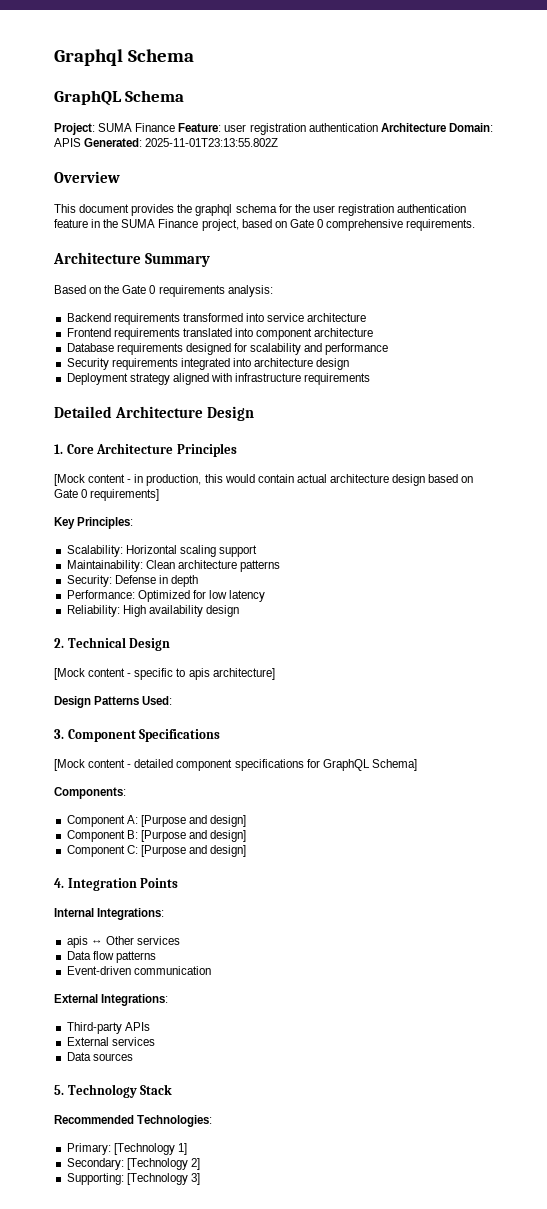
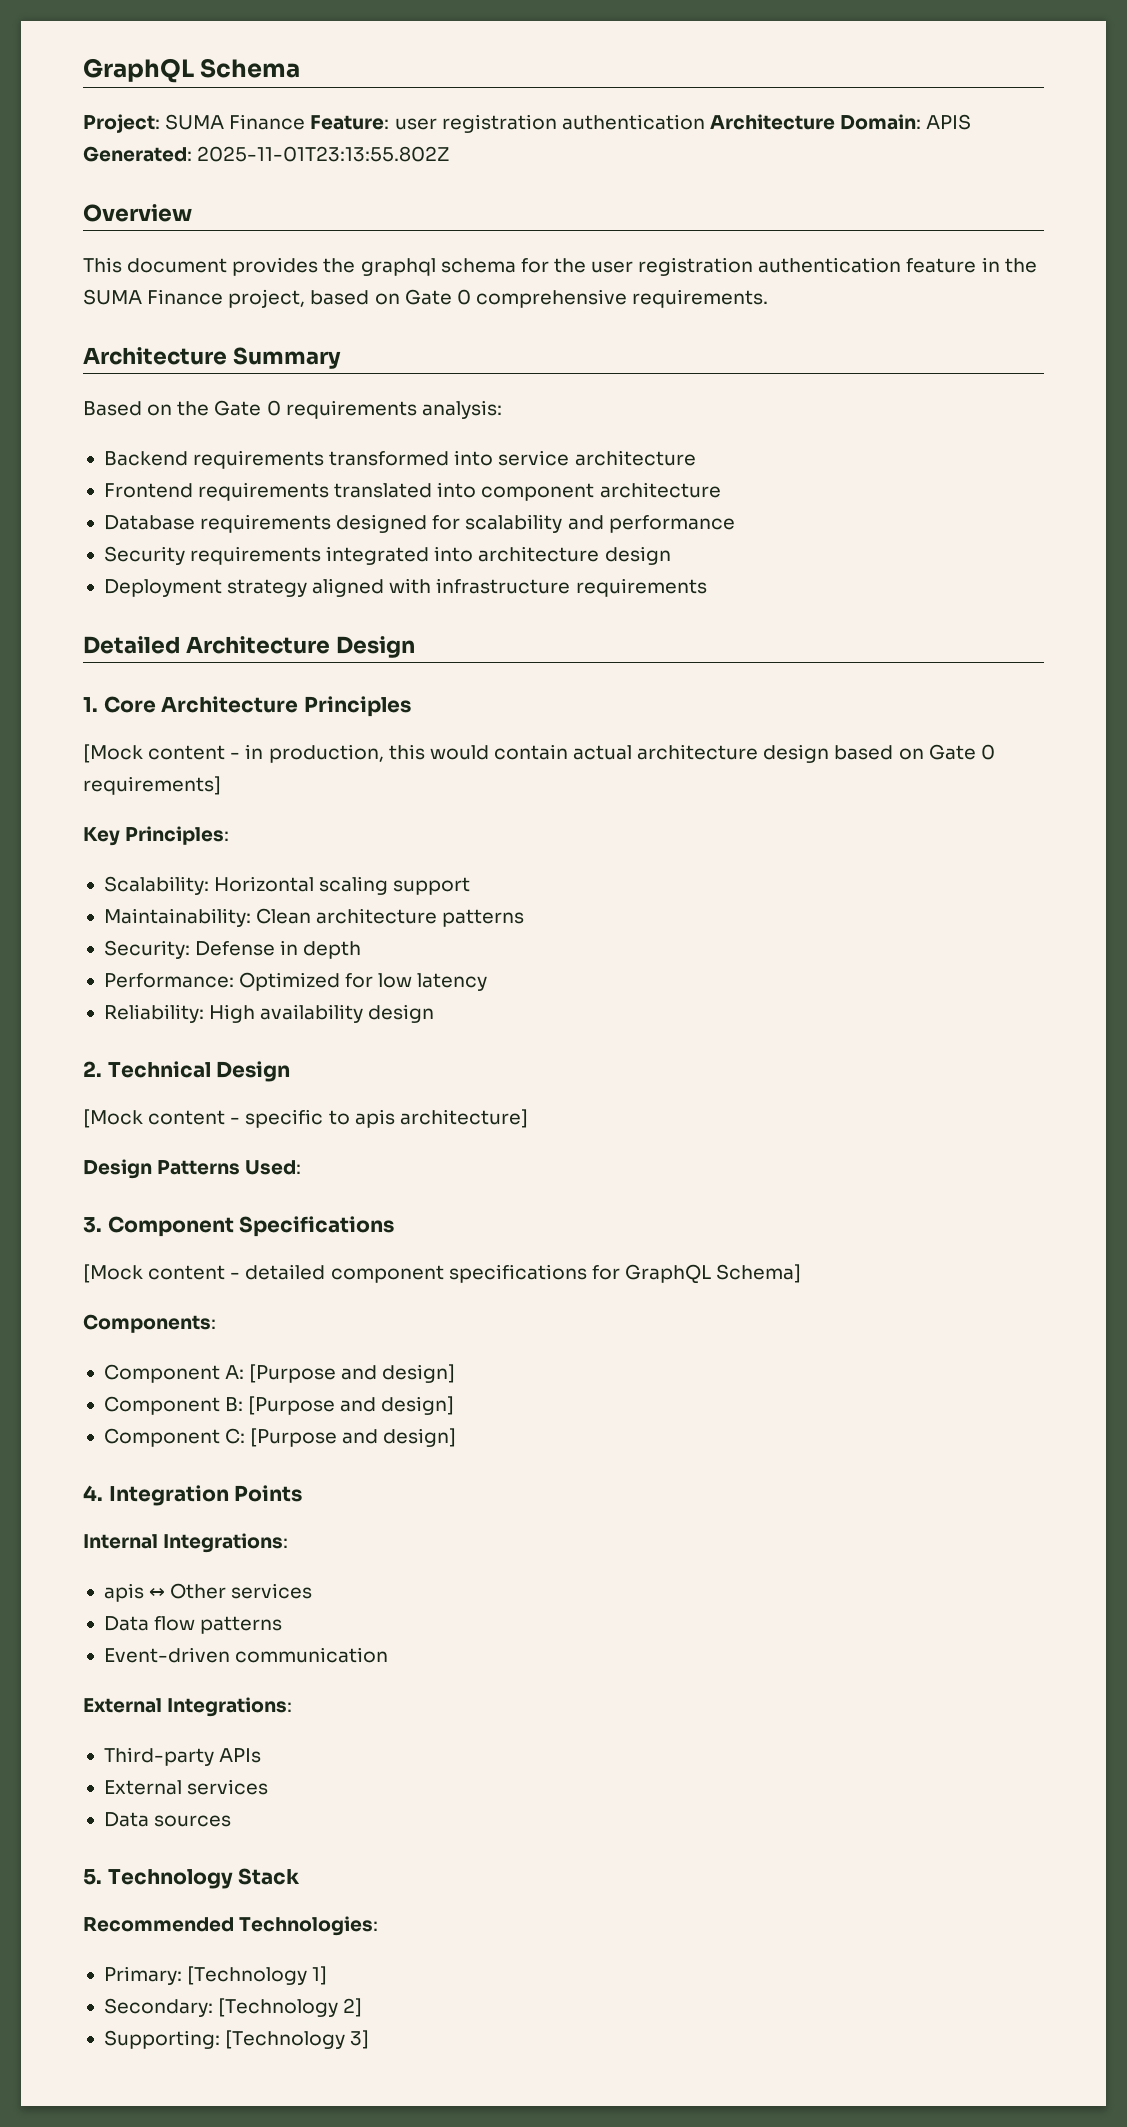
[54,49,194,66] Graphql Schema // -> (83, 70) none

